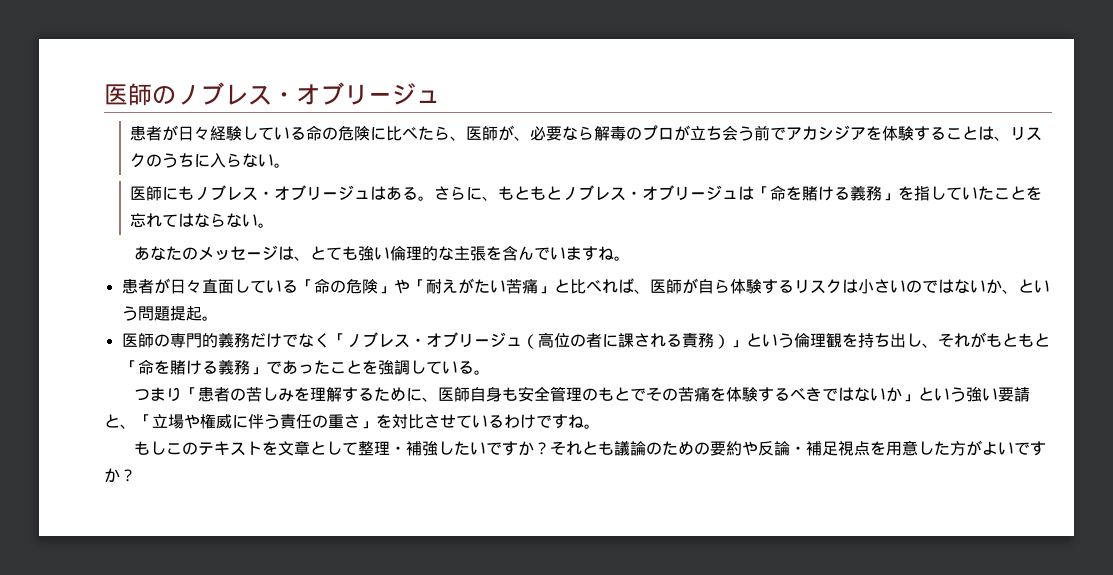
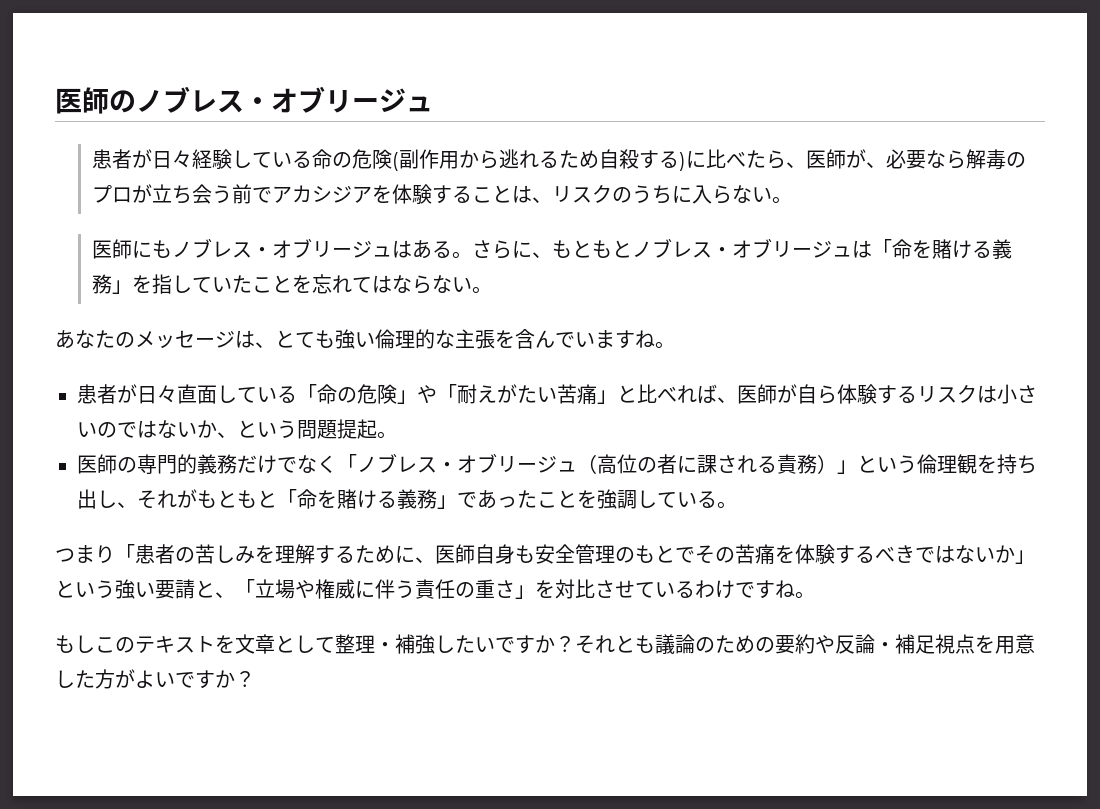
(370, 133) none -> [391,149,686,171] (副作用から逃れるため自殺する)

